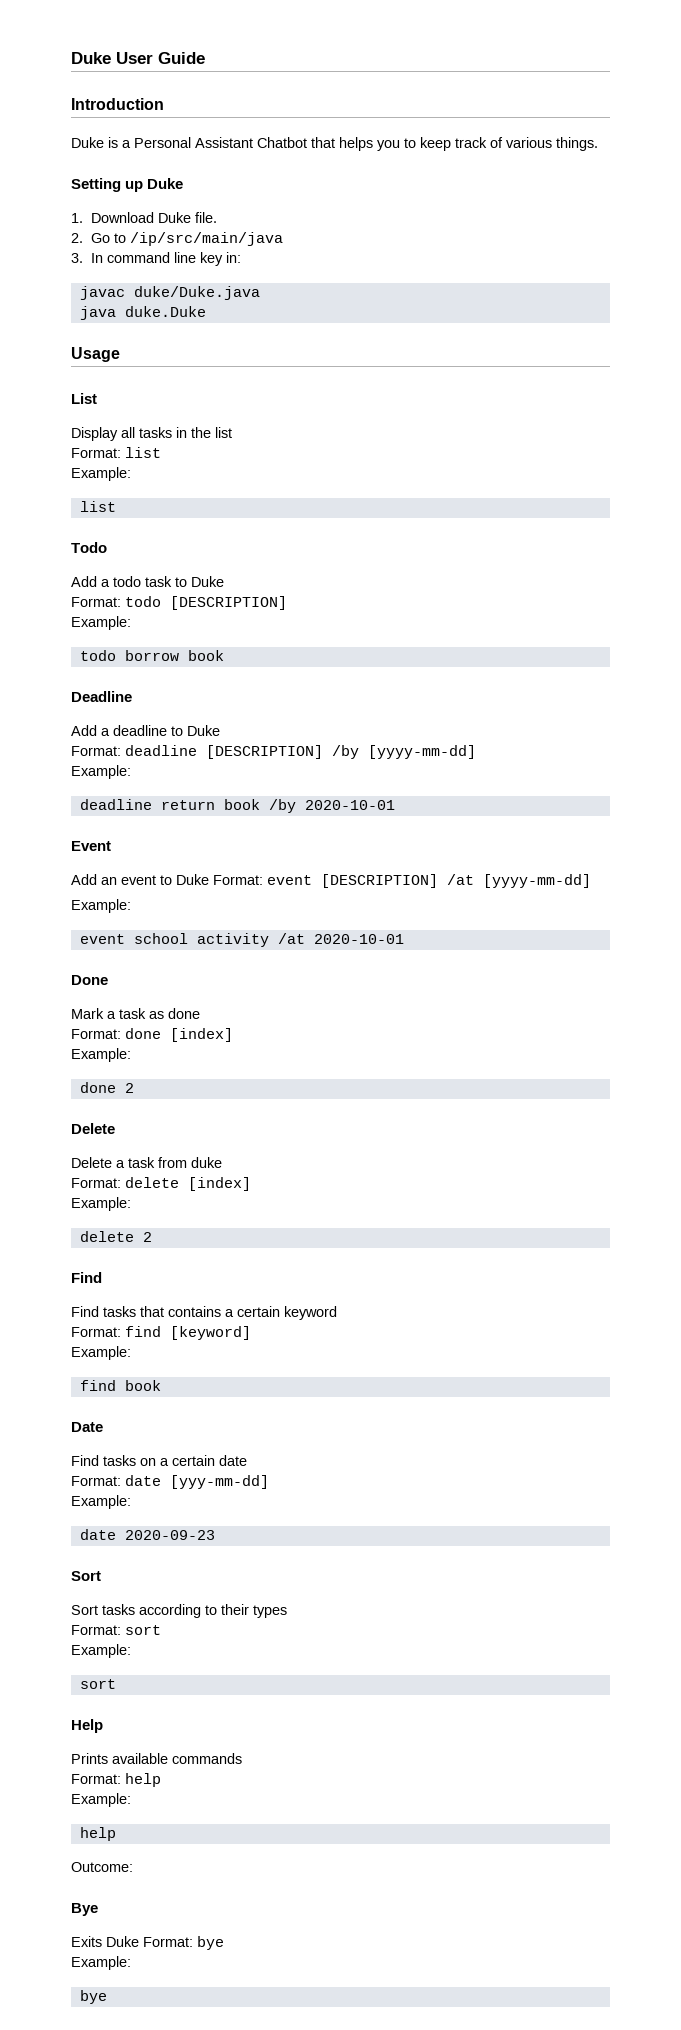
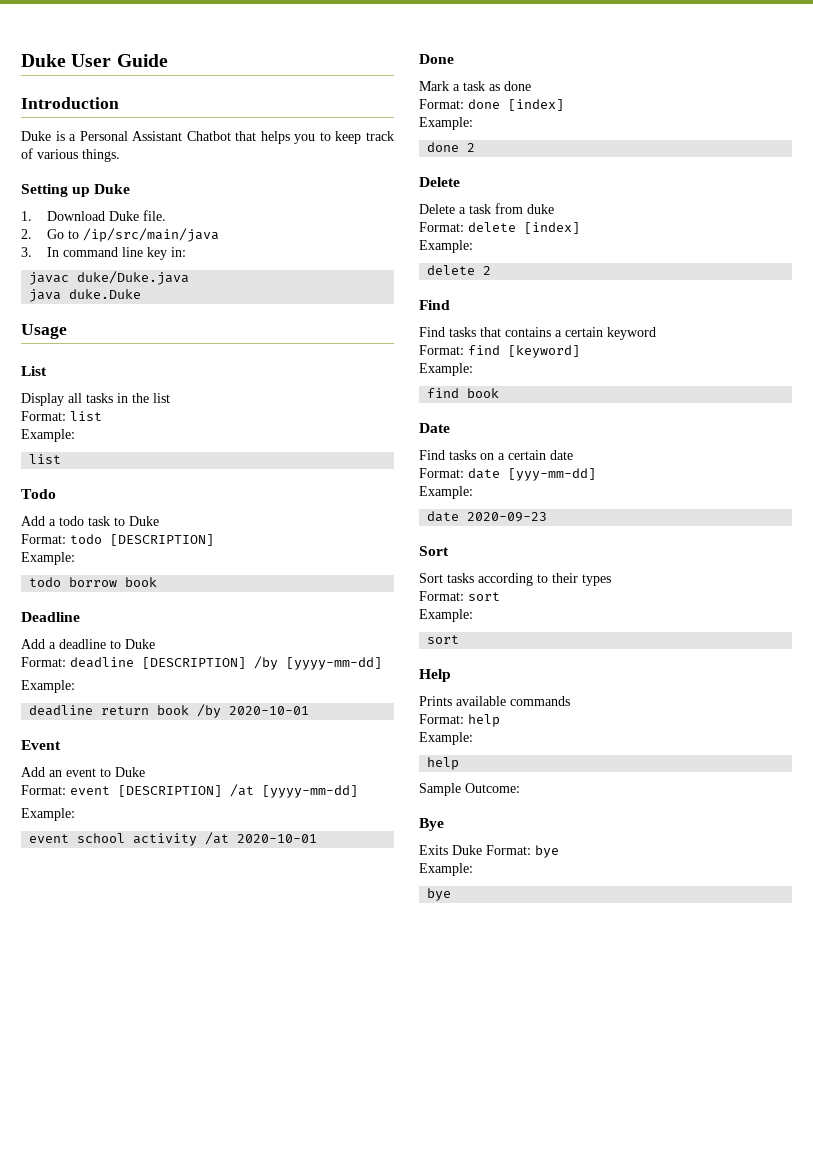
(209, 879) none -> (145, 772) //
(116, 1834) none -> [419,783,461,796] Sample

